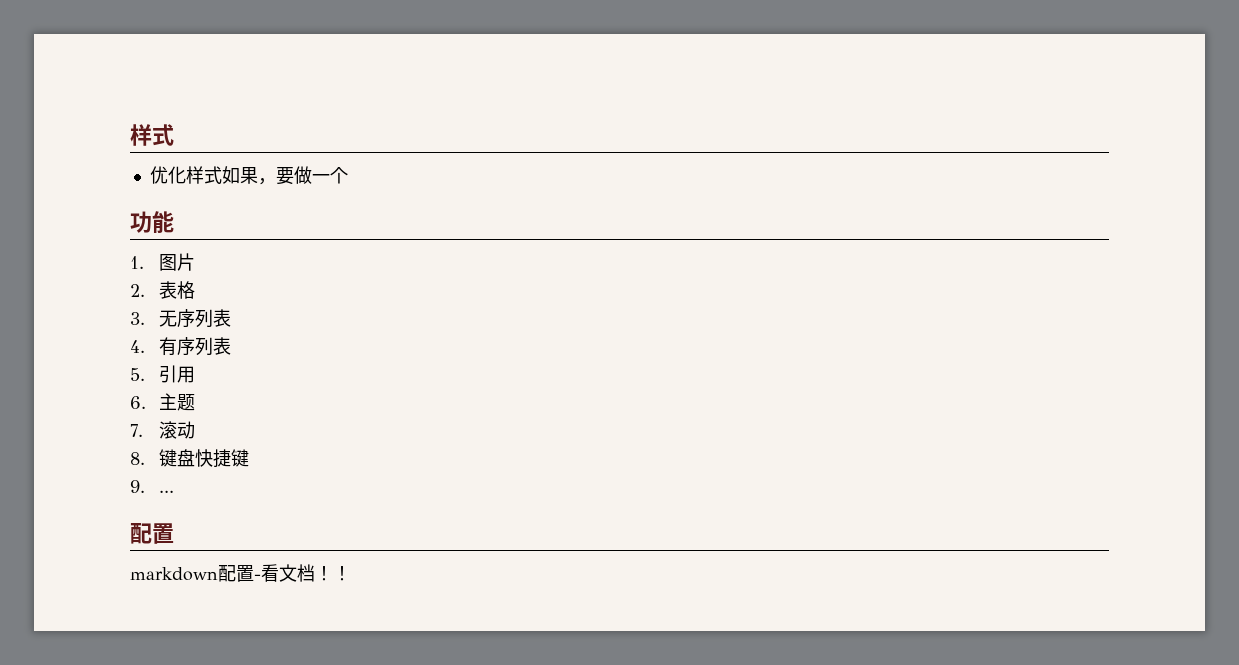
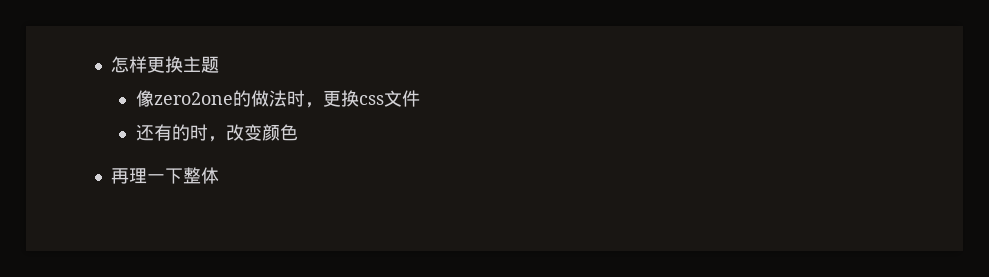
[130,124,174,146] [149,166,348,185] [130,211,174,233] [130,253,195,271] [130,281,195,299] [130,309,231,328] [130,337,231,356] [130,365,195,383] [130,393,195,411] [130,421,195,439] [130,449,249,468] [130,480,174,493] [130,523,174,544] [130,564,351,582] 样式 // 优化样式如果，要做一个 // 功能 // 1.图片 // 2.表格 // 3.无序列表 // 4.有序列表 // 5.引用 // 6.主题 // 7.滚动 // 8.键盘快捷键 // 9. ... // 配置 // markdown配置-看文档！！ -> [110,56,219,73] [135,90,420,108] [135,124,298,142] [110,167,219,184] 怎样更换主题 // 像zero2one的做法时，更换css文件 // 还有的时，改变颜色 // 再理一下整体

